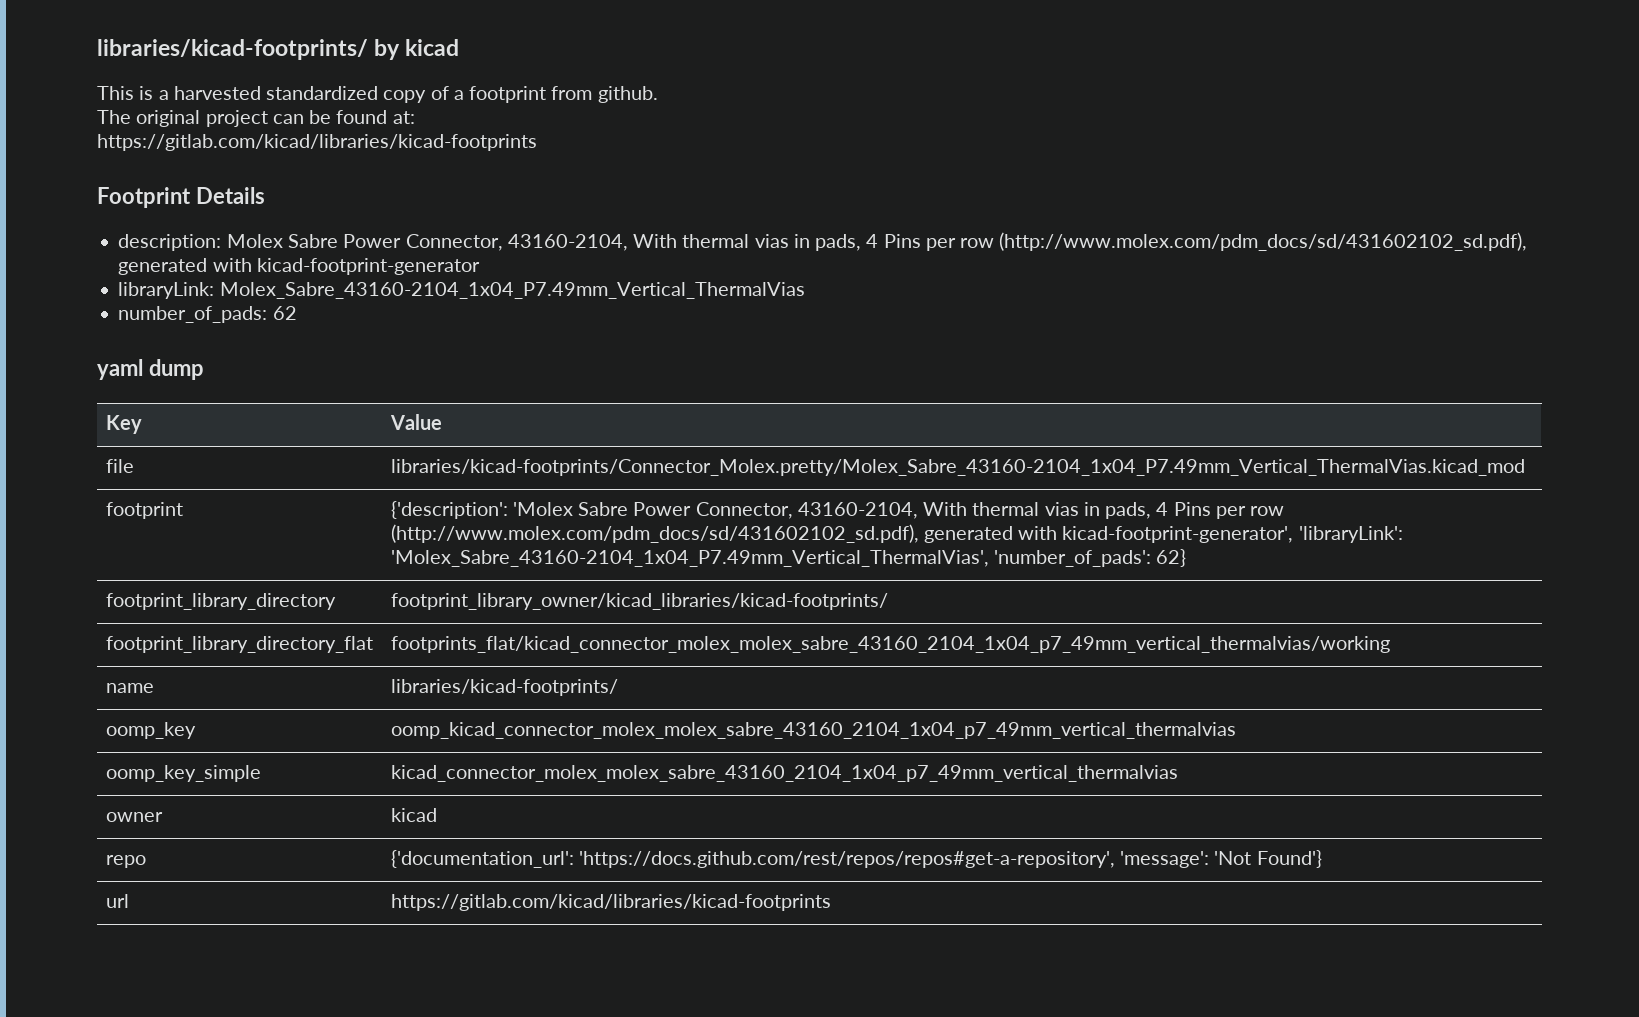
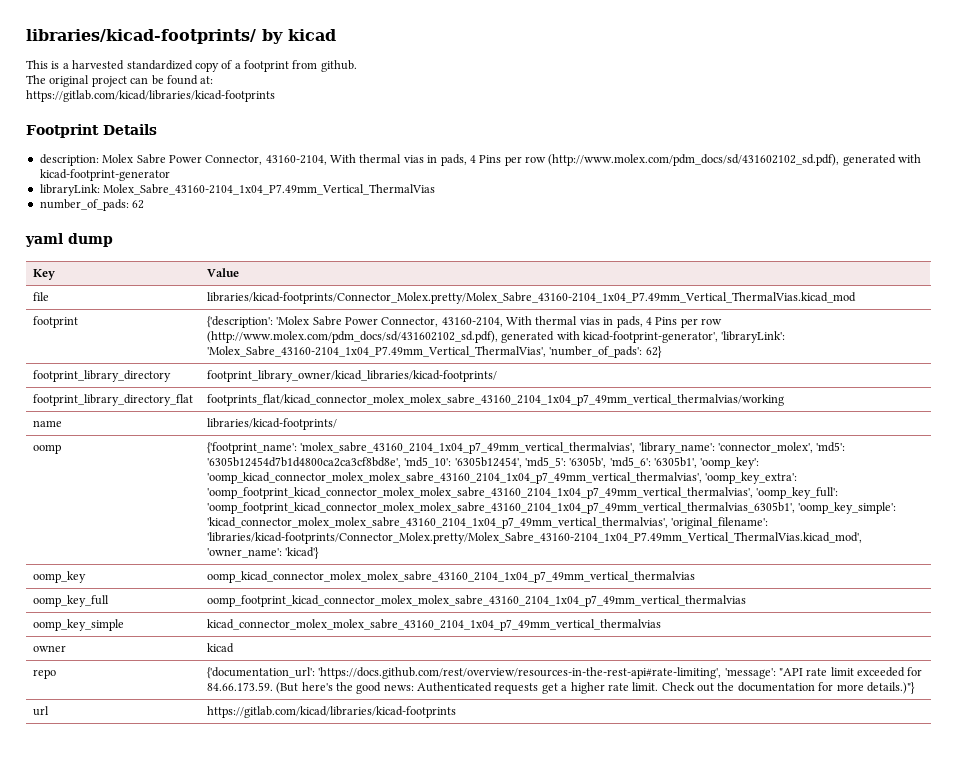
(618, 687) none -> [32,444,61,454] [206,442,846,454] [206,457,760,469] [206,472,798,484] [206,487,839,499] [206,502,897,514] [206,517,769,529] [206,532,862,544] [206,547,320,559] // oomp | {'footprint_name': 'molex_sabre_43160_2104_1x04_p7_49mm_vertical_thermalvias', 'library_name': 'connector_molex', 'md5': '6305b12454d7b1d4800ca2ca3cf8bd8e', 'md5_10': '6305b12454', 'md5_5': '6305b', 'md5_6': '6305b1', 'oomp_key': 'oomp_kicad_connector_molex_molex_sabre_43160_2104_1x04_p7_49mm_vertical_thermalvias', 'oomp_key_extra': 'oomp_footprint_kicad_connector_molex_molex_sabre_43160_2104_1x04_p7_49mm_vertical_thermalvias', 'oomp_key_full': 'oomp_footprint_kicad_connector_molex_molex_sabre_43160_2104_1x04_p7_49mm_vertical_thermalvias_6305b1', 'oomp_key_simple': 'kicad_connector_molex_molex_sabre_43160_2104_1x04_p7_49mm_vertical_thermalvias', 'original_filename': 'libraries/kicad-footprints/Connector_Molex.pretty/Molex_Sabre_43160-2104_1x04_P7.49mm_Vertical_ThermalVias.kicad_mod', 'owner_name': 'kicad'}
(1236, 730) none -> [32,595,109,607] [206,595,746,607] // oomp_key_full | oomp_footprint_kicad_connector_molex_molex_sabre_43160_2104_1x04_p7_49mm_vertical_thermalvias
[578,850,1322,868] 'https://docs.github.com/rest/repos/repos#get-a-repository', 'message': 'Not Found'} -> [318,667,923,679] [206,682,915,694] 'https://docs.github.com/rest/overview/resources-in-the-rest-api#rate-limiting', 'message': "API rate limit exceeded for 84.66.173.59. (But here's the good news: Authenticated requests get a higher rate limit. Check out the documentation for more details.)"}

